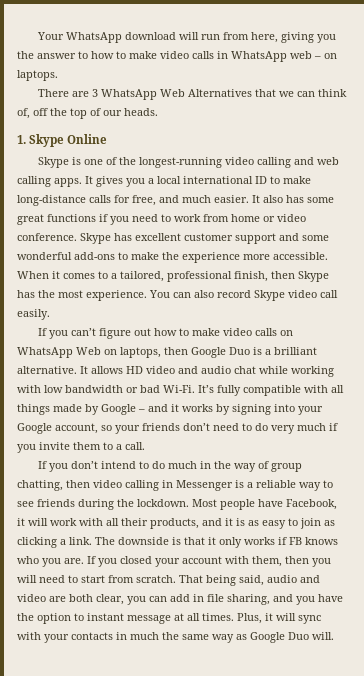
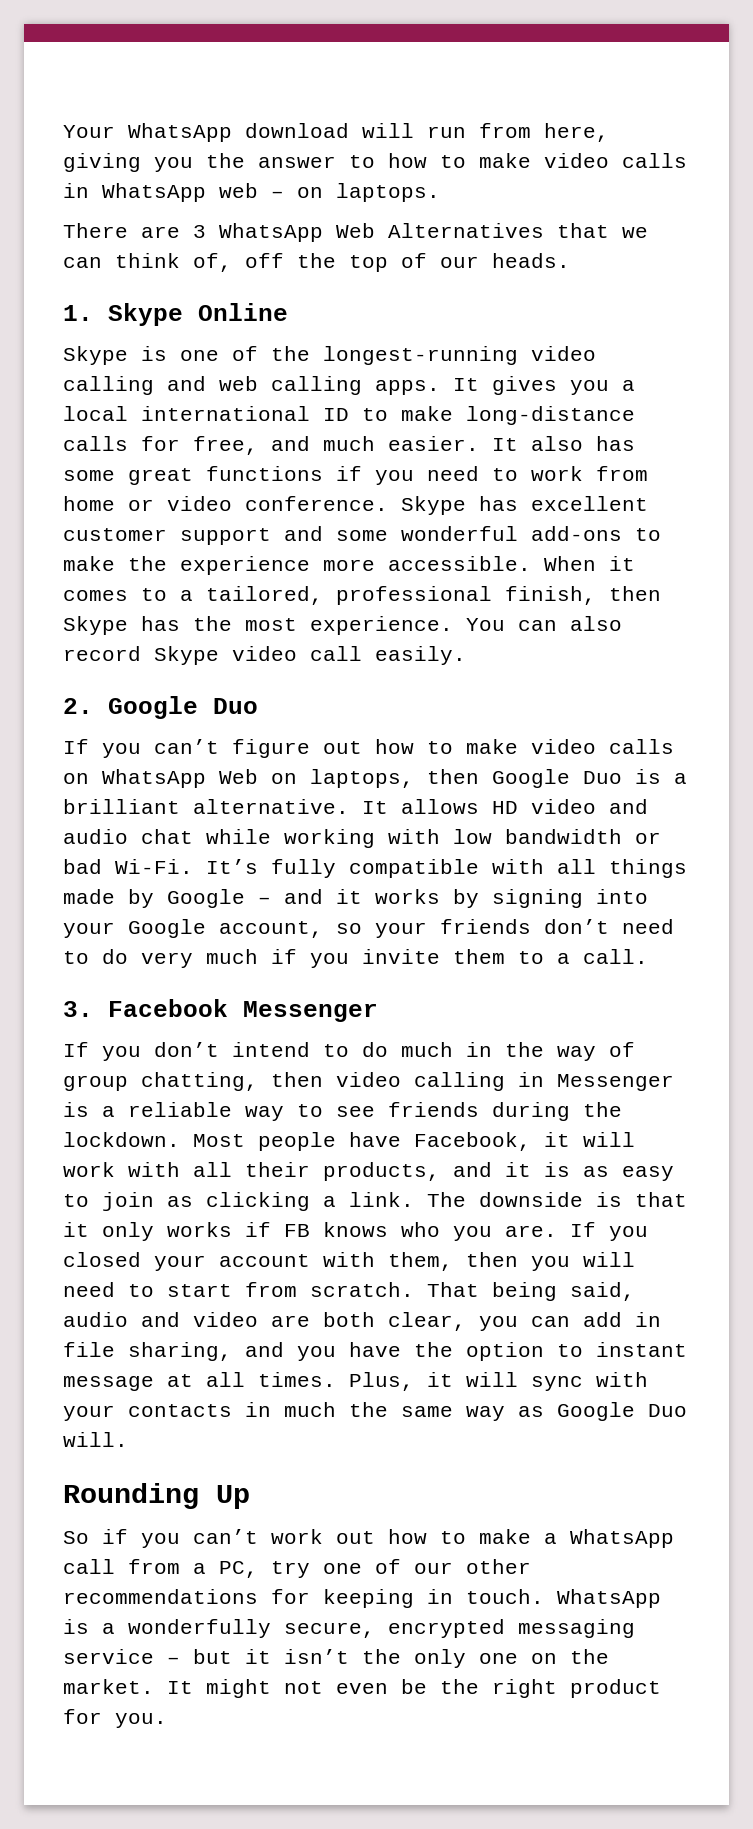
(50, 314) none -> [63,696,258,719] // 2. Google Duo
(145, 446) none -> [63,999,378,1022] // 3. Facebook Messenger
(334, 636) none -> [63,1483,250,1509] [63,1529,674,1548] [63,1559,531,1578] [63,1589,661,1608] [63,1619,635,1638] [63,1649,609,1668] [63,1679,661,1698] [63,1709,167,1728] // Rounding Up // So if you can’t work out how to make a WhatsApp call from a PC, try one of our other recommendations for keeping in touch. WhatsApp is a wonderfully secure, encrypted messaging service – but it isn’t the only one on the market. It might not even be the right product for you.

